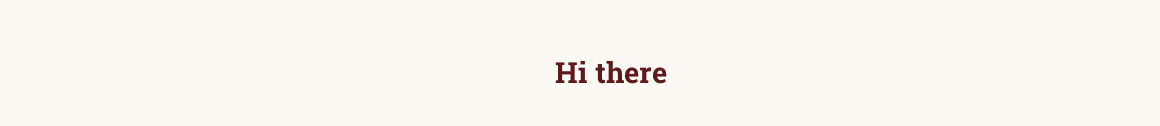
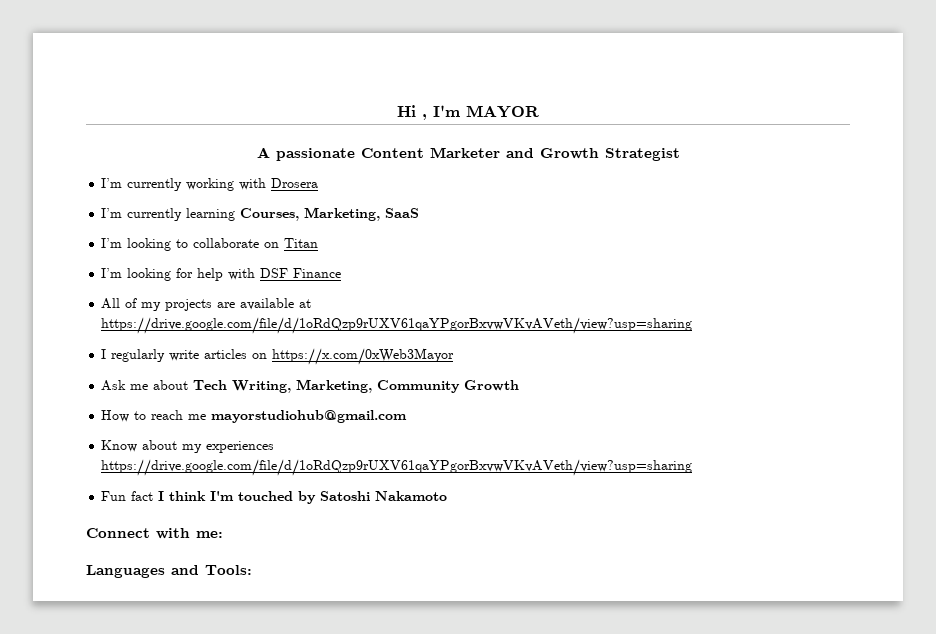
[594,60,667,84] there -> [422,105,539,120] [256,147,680,161] [101,178,319,191] [101,207,420,221] [101,238,319,251] [101,268,342,281] [101,298,312,311] [101,317,693,334] [101,348,455,365] [101,379,520,393] [101,410,408,423] [101,440,275,453] [101,459,693,476] [101,491,448,504] [86,528,223,539] [86,565,252,578] , I'm MAYOR // A passionate Content Marketer and Growth Strategist // I’m currently working with Drosera // I’m currently learning Courses, Marketing, SaaS // I’m looking to collaborate on Titan // I’m looking for help with DSF Finance // All of my projects are available at https://drive.google.com/file/d/1oRdQzp9rUXV61qaYPgorBxvwVKvAVeth/view?usp=sharing // I regularly write articles on https://x.com/0xWeb3Mayor // Ask me about Tech Writing, Marketing, Community Growth // How to reach me mayorstudiohub@gmail.com // Know about my experiences https://drive.google.com/file/d/1oRdQzp9rUXV61qaYPgorBxvwVKvAVeth/view?usp=sharing // Fun fact I think I'm touched by Satoshi Nakamoto // Connect with me: // Languages and Tools:

